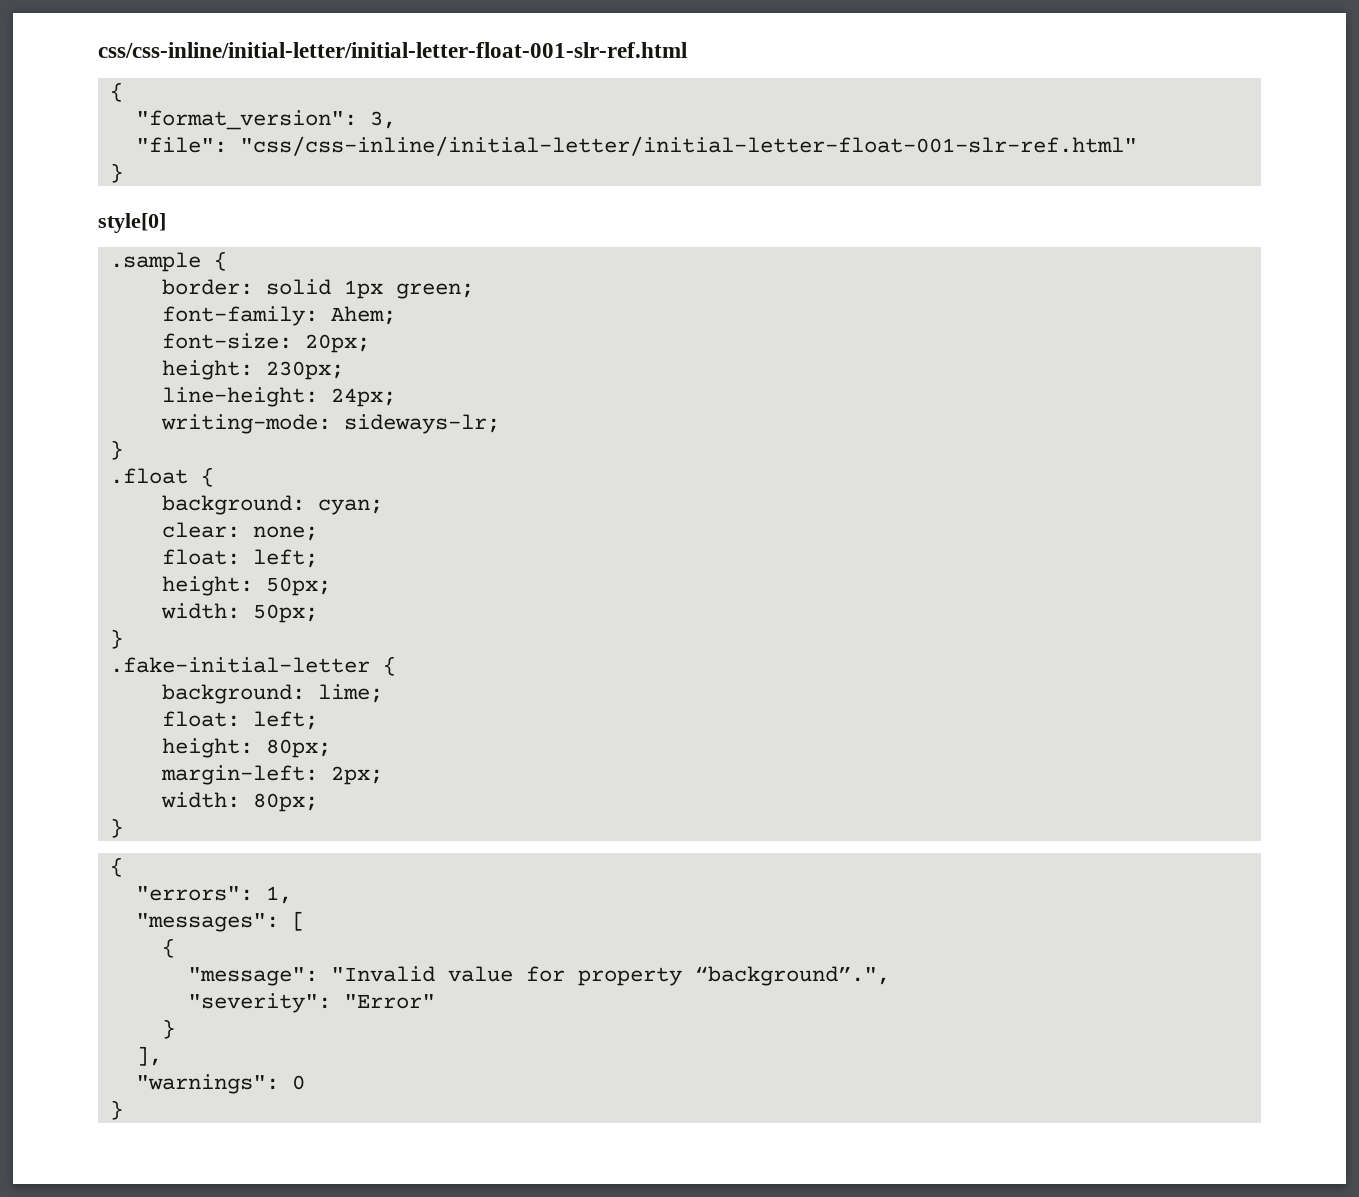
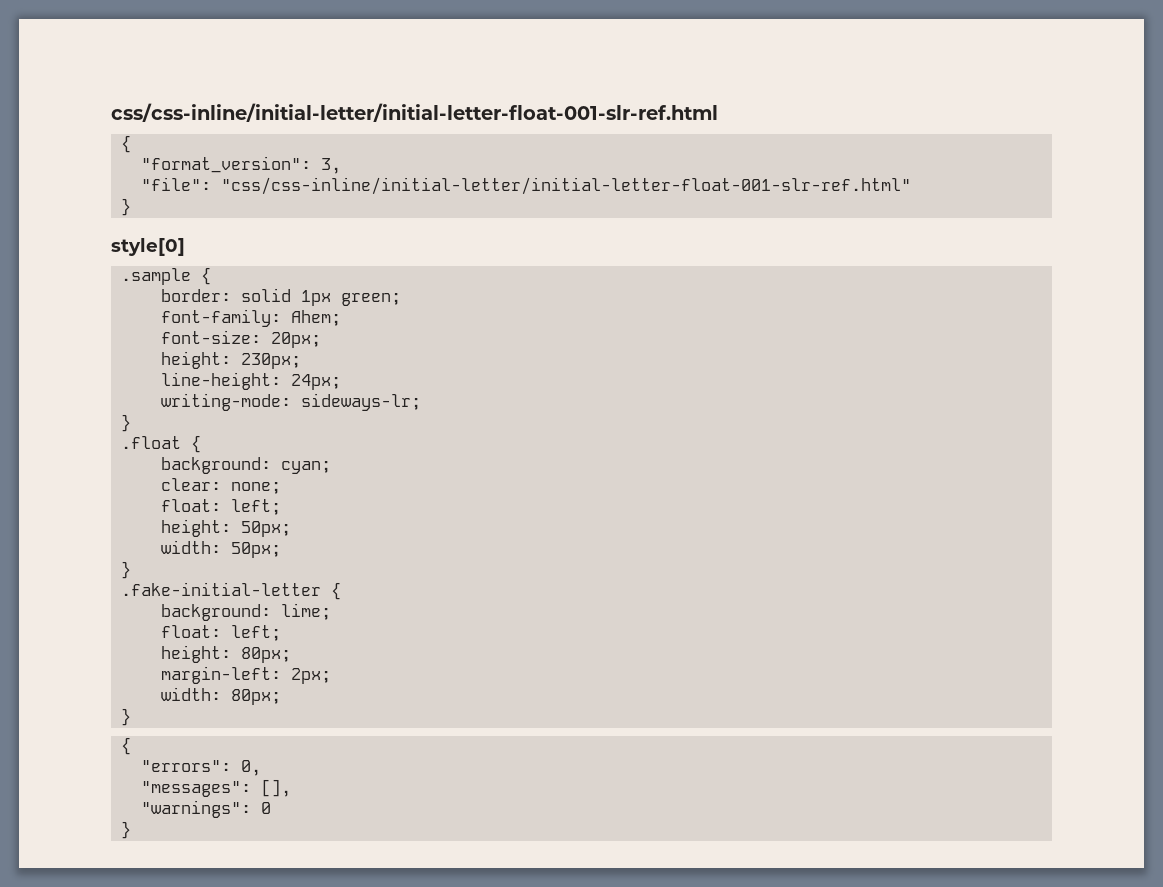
[266,886,292,904] 1, -> [241,760,262,776] 0,
[292,911,305,931] [162,938,175,958] [188,966,890,986] [188,993,435,1013] [162,1019,175,1039] [136,1046,162,1066] [ // { // "message": "Invalid value for property “background”.", // "severity": "Error" // } // ], -> [261,779,292,797] [],

